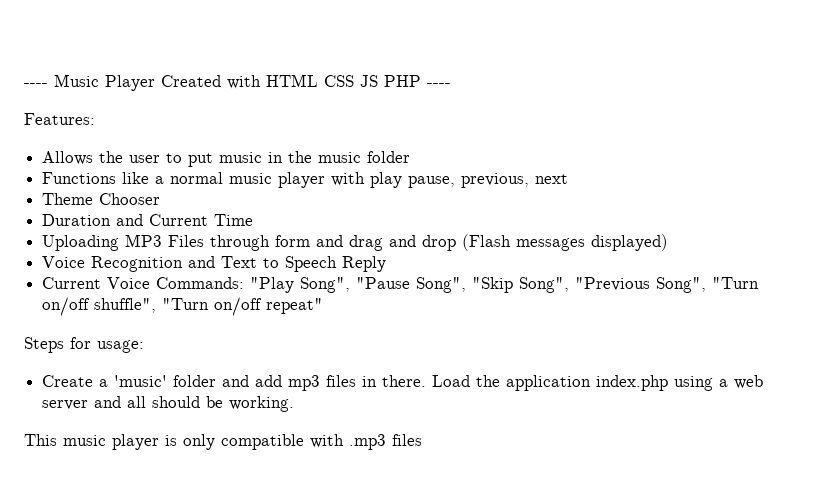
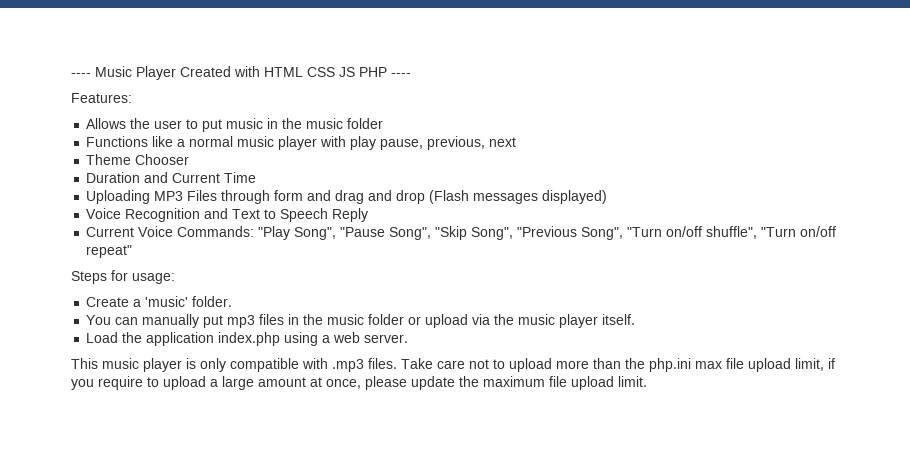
[173,375,427,391] folder and add mp3 files in there. -> [192,296,233,307] [86,314,636,328] folder. // You can manually put mp3 files in the music folder or upload via the music player itself. //
[42,396,295,412] server and all should be working. -> [364,334,409,343] server.
[392,434,422,446] files -> [368,358,835,372] [71,376,647,390] files. Take care not to upload more than the php.ini max file upload limit, if you require to upload a large amount at once, please update the maximum file upload limit.

